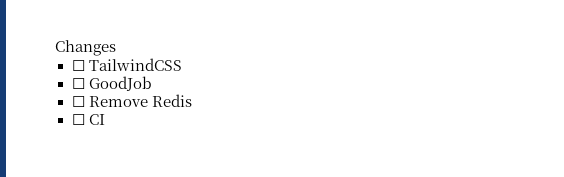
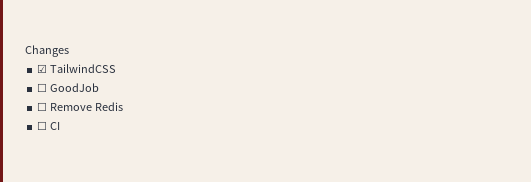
[71,60,85,71] ☐ -> [37,64,48,73] ☑

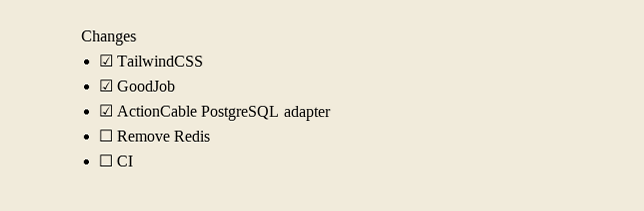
[37,83,48,92] ☐ -> [98,79,114,92] ☑
(100, 87) none -> [97,104,331,122] // ☑ ActionCable PostgreSQL adapter

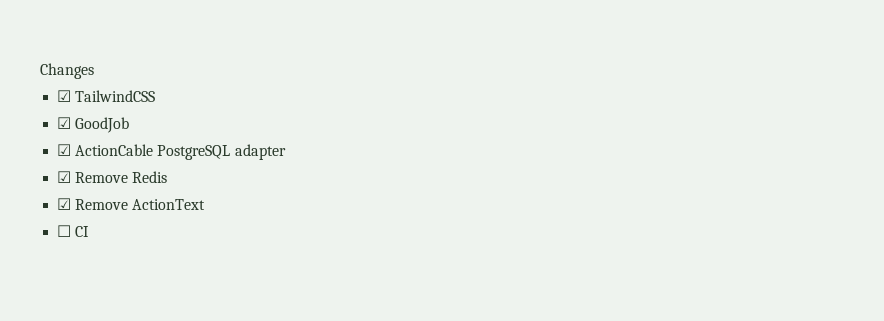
[97,129,113,142] ☐ -> [57,171,72,183] ☑
(211, 136) none -> [57,198,206,210] // ☑ Remove ActionText

